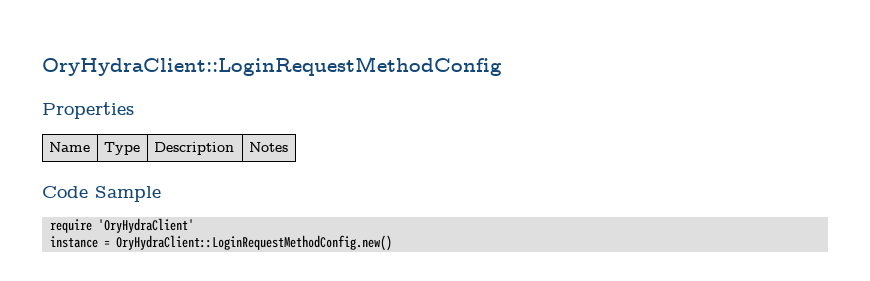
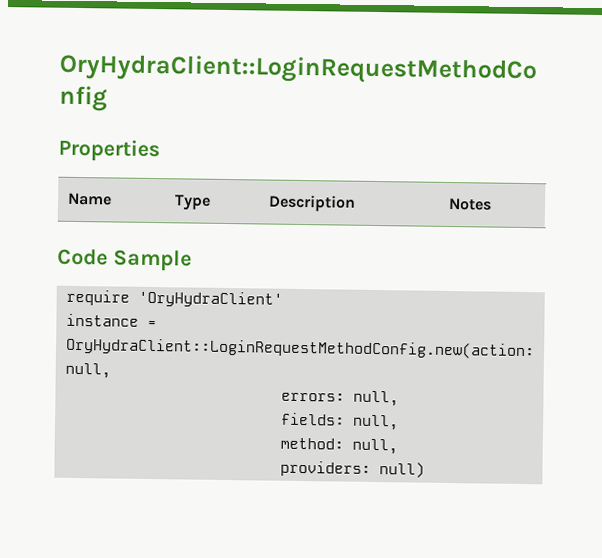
[116,235,393,251] OryHydraClient::LoginRequestMethodConfig.new() -> [64,337,535,360] [64,362,111,379] [280,390,399,407] [280,412,399,431] [279,437,398,455] [279,460,425,478] OryHydraClient::LoginRequestMethodConfig.new(action: null, // errors: null, // fields: null, // method: null, // providers: null)

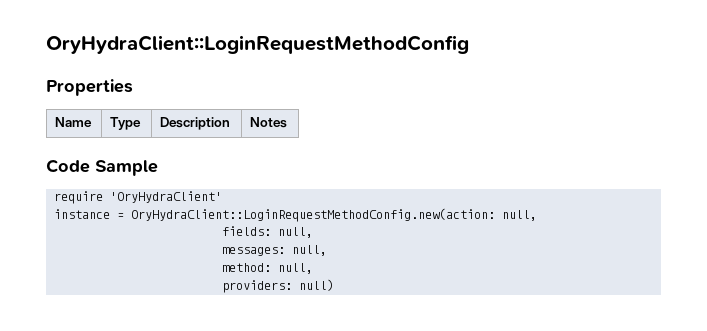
[280,390,399,407] [280,412,345,426] errors: null, // fields: -> [222,226,314,238] [222,247,286,256] fields: null, // messages:

